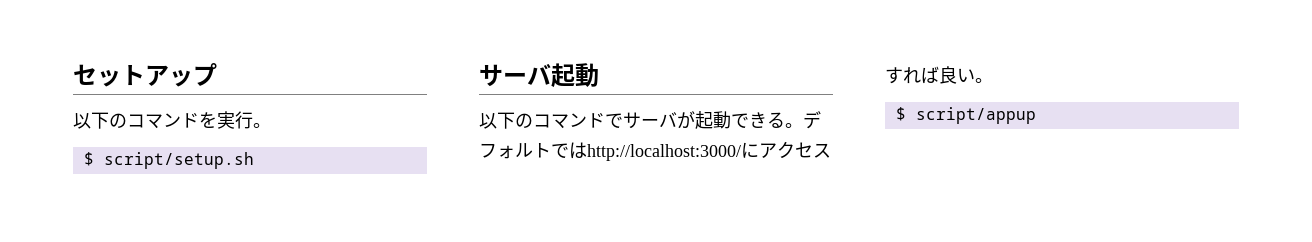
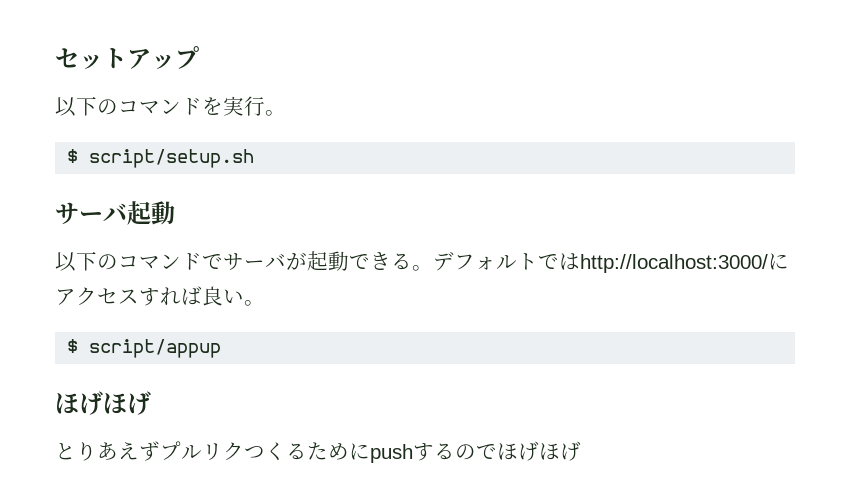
(1036, 115) none -> [55,391,151,415] [55,441,581,463] // ほげほげ // とりあえずプルリクつくるためにpushするのでほげほげ

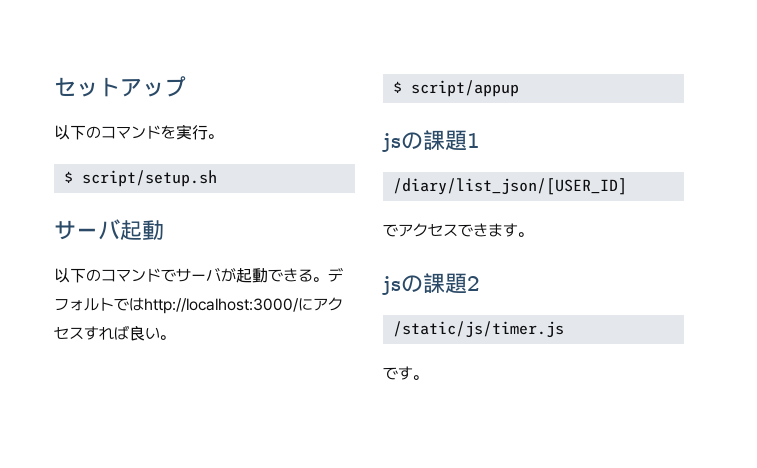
[55,391,151,415] [55,441,581,463] ほげほげ // とりあえずプルリクつくるためにpushするのでほげほげ -> [382,130,480,152] [392,178,627,195] [383,223,533,237] [382,273,480,295] [392,321,564,338] [383,366,428,380] jsの課題1 // /diary/list_json/[USER_ID] // でアクセスできます。 // jsの課題2 // /static/js/timer.js // です。

